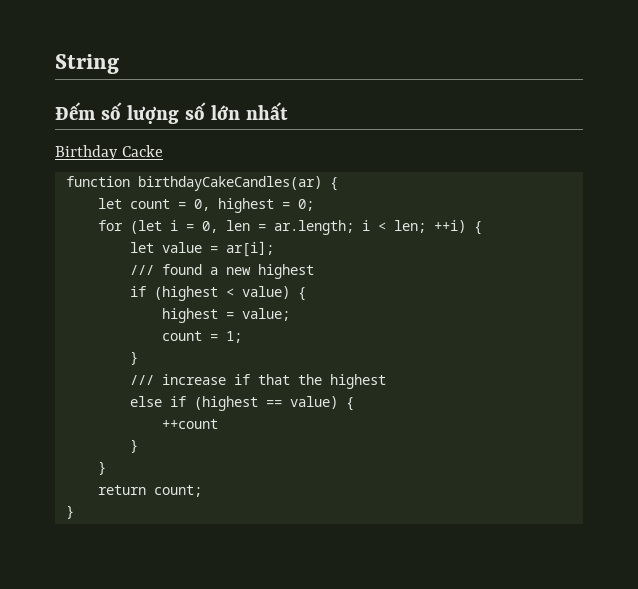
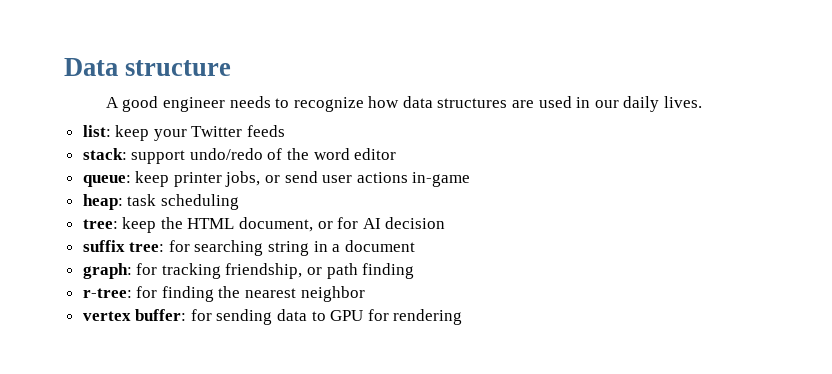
[55,54,119,74] [55,102,288,124] [55,145,163,160] [65,176,338,191] [97,198,314,213] [97,220,482,235] [129,241,274,257] [129,264,314,279] [129,286,306,301] [161,308,290,323] [161,331,242,343] [129,351,138,365] [129,374,386,389] [129,396,354,411] [161,419,218,429] [129,439,138,453] [97,461,106,475] [97,485,202,497] [65,505,74,519] String // Đếm số lượng số lớn nhất // Birthday Cacke // function birthdayCakeCandles(ar) { // let count = 0, highest = 0; // for (let i = 0, len = ar.length; i < len; ++i) { // let value = ar[i]; // /// found a new highest // if (highest < value) { // highest = value; // count = 1; // } // /// increase if that the highest // else if (highest == value) { // ++count // } // } // return count; // } -> [64,58,232,76] [105,96,703,112] [82,125,286,141] [82,148,397,164] [82,171,471,187] [82,194,239,210] [82,217,446,233] [82,240,415,256] [82,263,415,279] [82,286,365,302] [82,309,463,325] Data structure // A good engineer needs to recognize how data structures are used in our daily lives. // list: keep your Twitter feeds // stack: support undo/redo of the word editor // queue: keep printer jobs, or send user actions in-game // heap: task scheduling // tree: keep the HTML document, or for AI decision // suffix tree: for searching string in a document // graph: for tracking friendship, or path finding // r-tree: for finding the nearest neighbor // vertex buffer: for sending data to GPU for rendering

